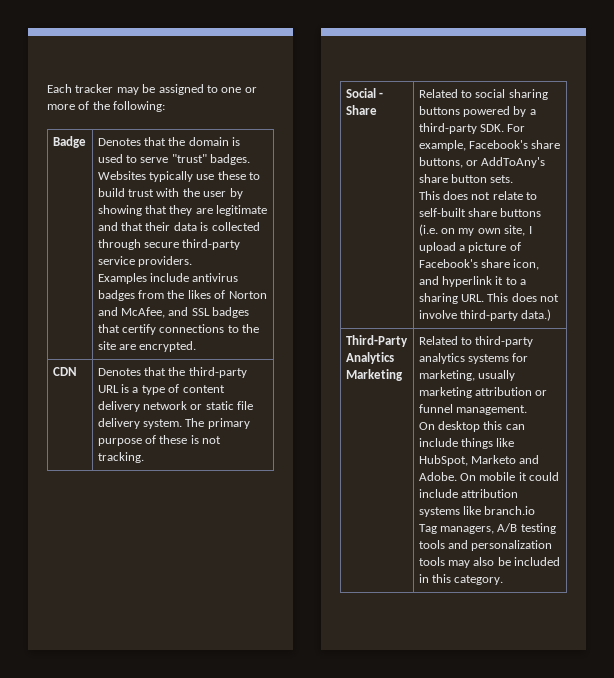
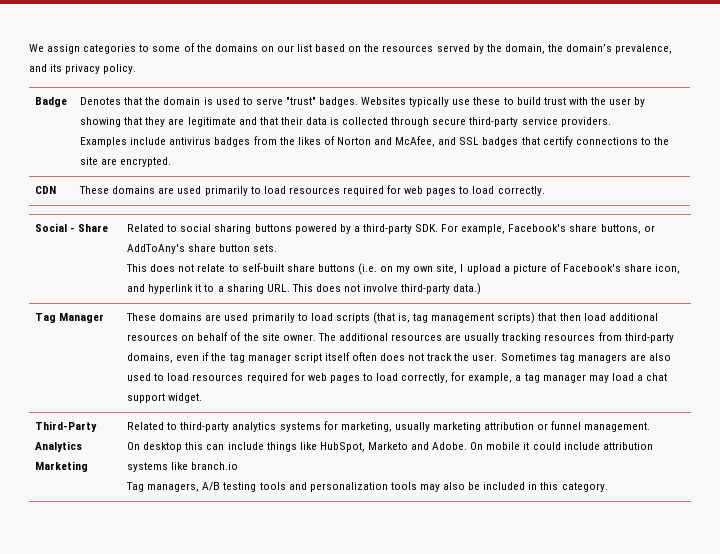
[47,84,257,95] [47,101,166,112] Each tracker may be assigned to one or more of the following: -> [29,43,673,54] [29,64,137,74] We assign categories to some of the domains on our list based on the resources served by the domain, the domain’s prevalence, and its privacy policy.
[97,367,247,378] [97,384,225,395] [97,401,254,412] [97,418,250,429] [97,435,222,446] [97,452,144,463] Denotes that the third-party URL is a type of content delivery network or static file delivery system. The primary purpose of these is not tracking. -> [79,185,545,196] These domains are used primarily to load resources required for web pages to load correctly.
(552, 315) none -> [35,313,105,323] [126,312,658,324] [127,332,674,343] [127,352,672,363] [127,372,668,383] [127,393,203,403] // Tag Manager | These domains are used primarily to load scripts (that is, tag management scripts) that then load additional resources on behalf of the site owner. The additional resources are usually tracking resources from third-party domains, even if the tag manager script itself often does not track the user. Sometimes tag managers are also used to load resources required for web pages to load correctly, for example, a tag manager may load a chat support widget.

